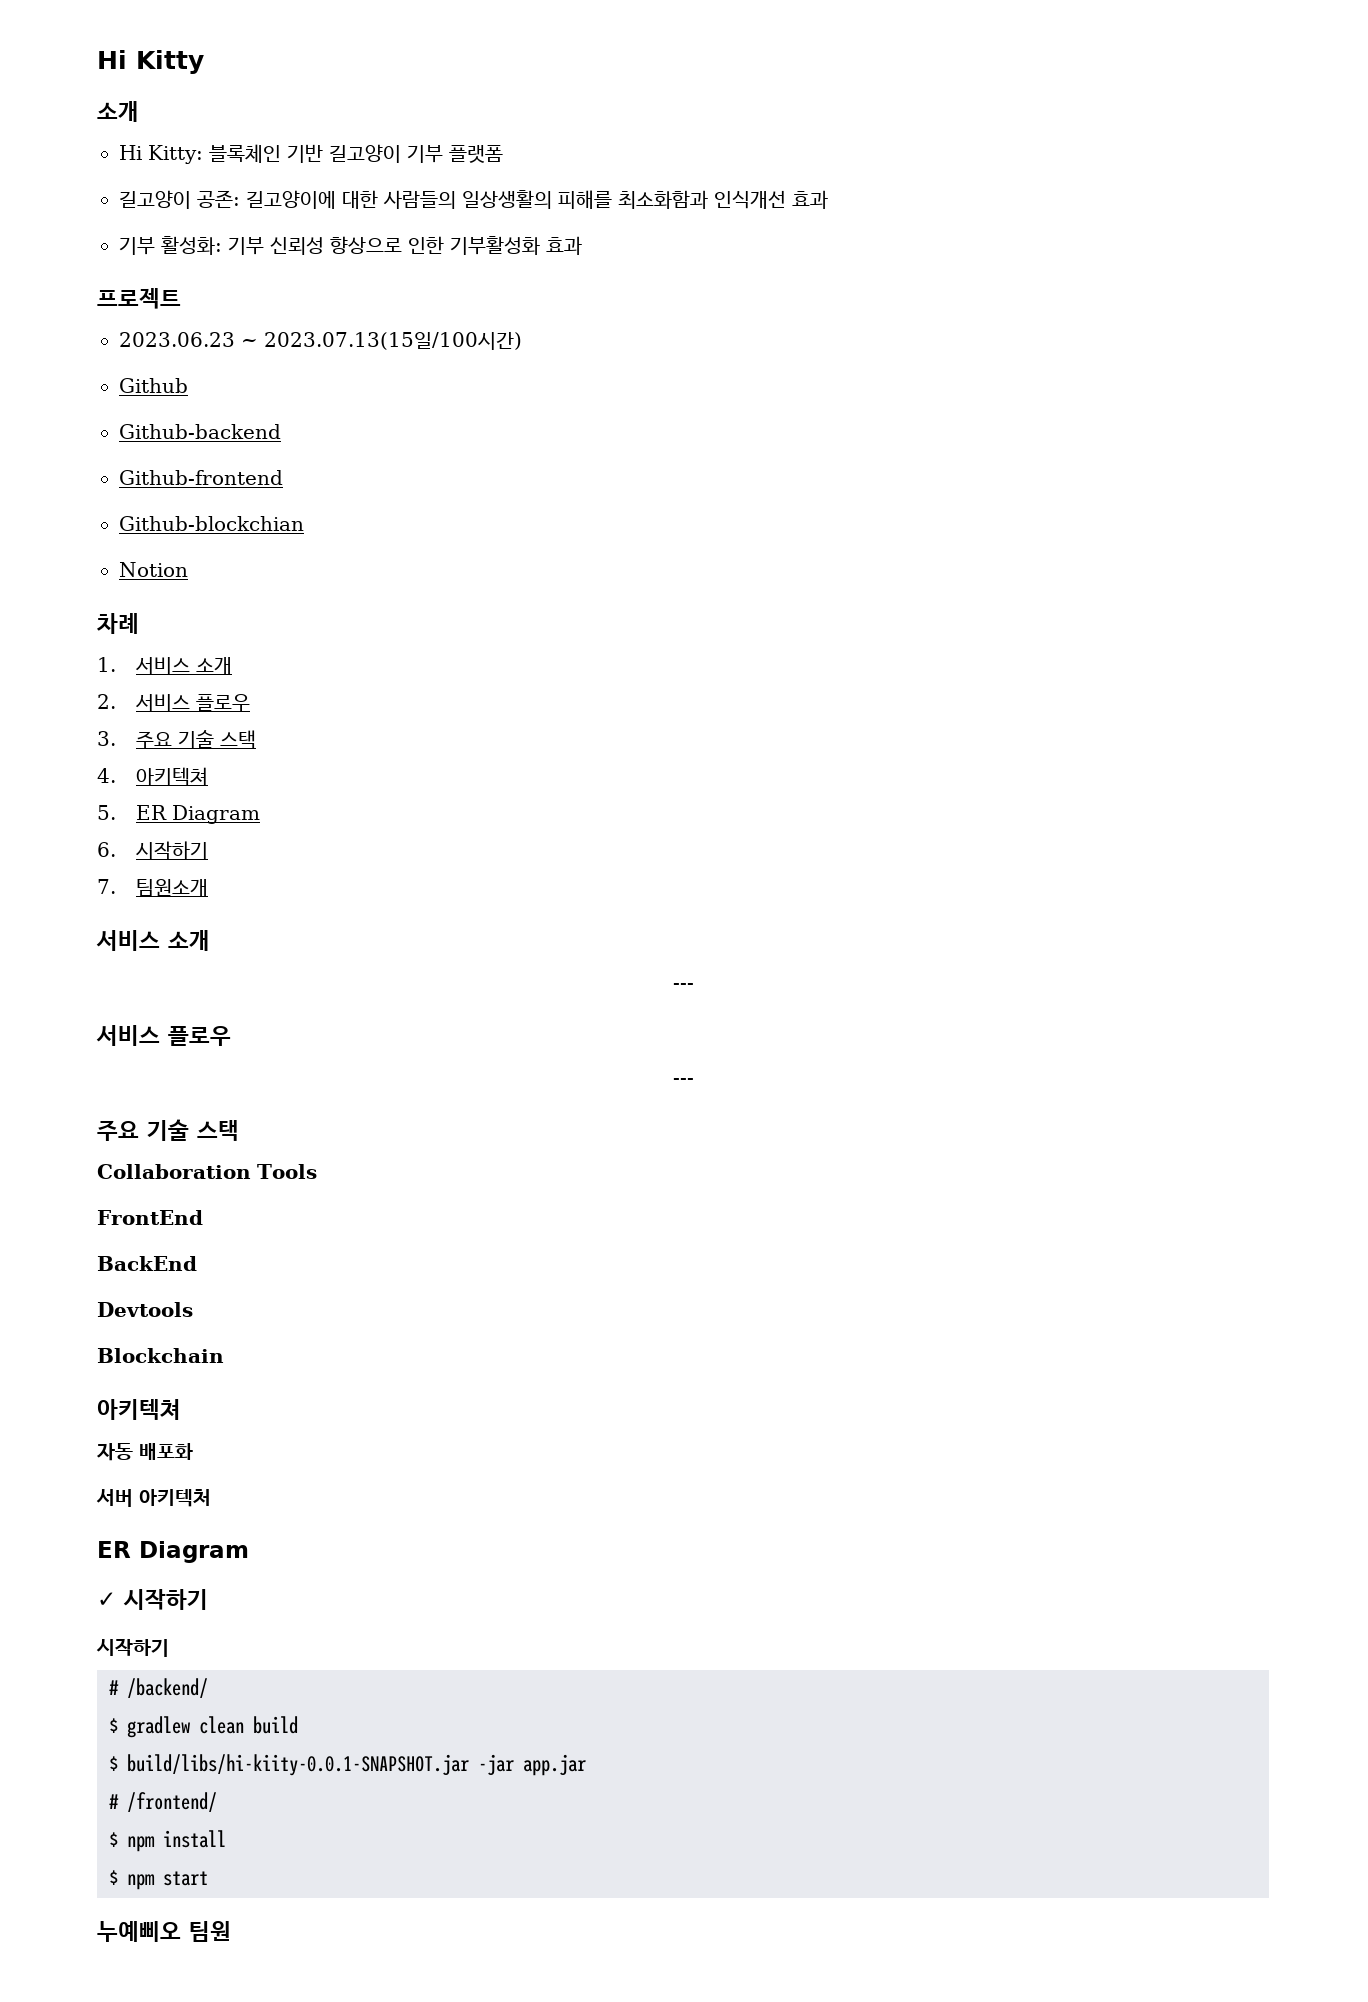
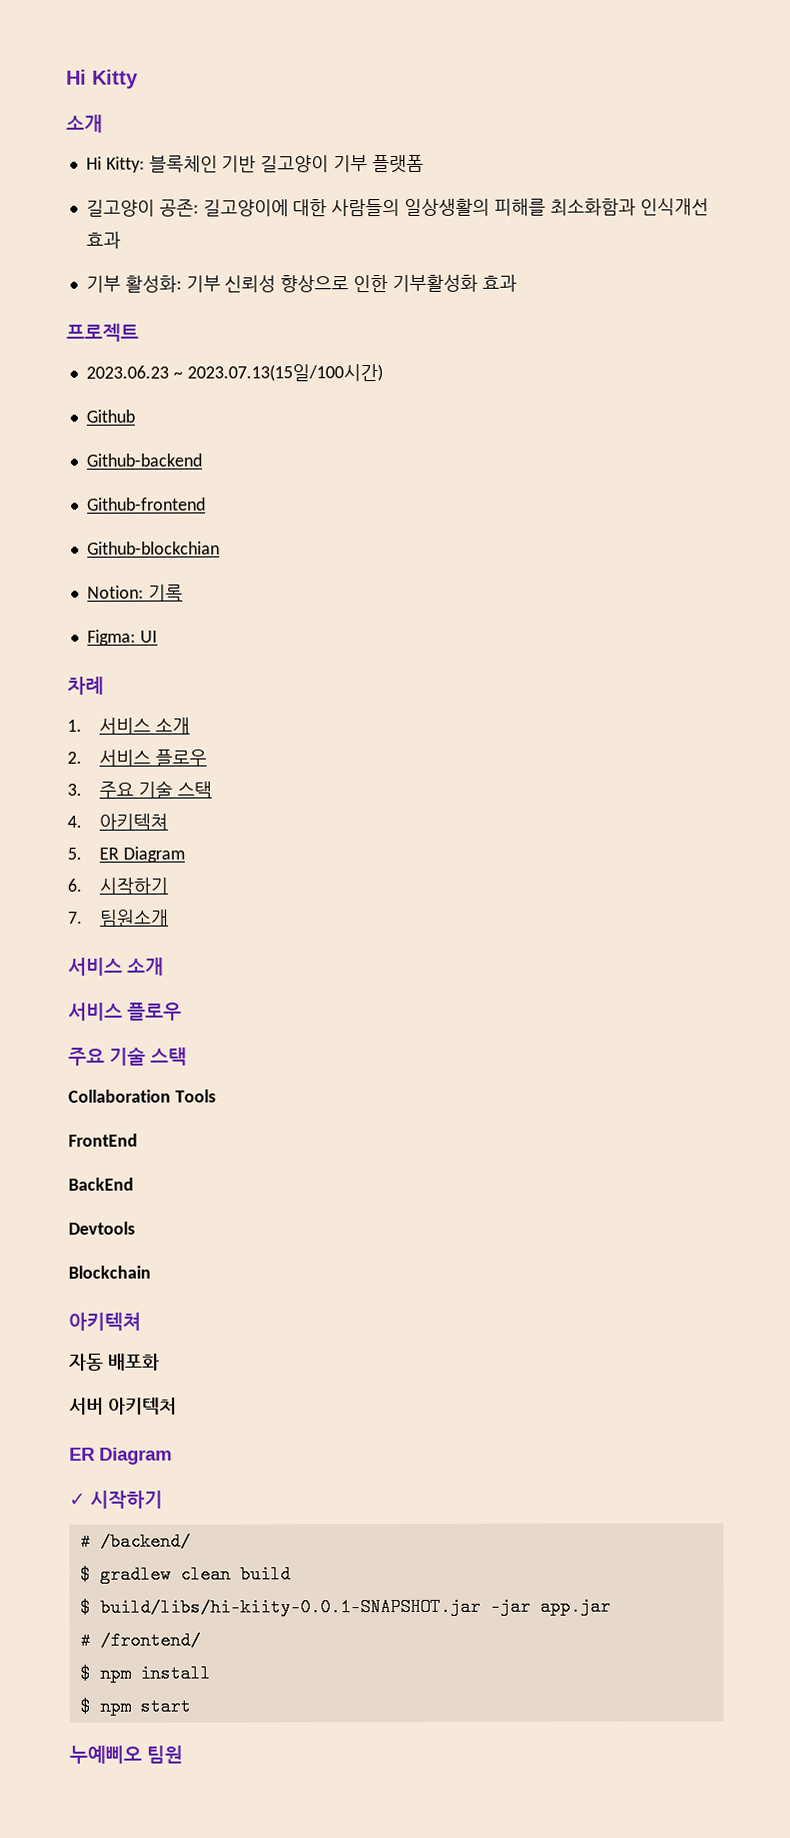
[119,562,188,577] Notion -> [86,584,183,602] [86,629,158,646] Notion: 기록 // Figma: UI
[672,983,694,989] [96,1025,231,1046] [672,1078,694,1084] // --- // 서비스 플로우 // --- -> [68,1002,182,1021] // 서비스 플로우
[96,1638,169,1657] // 시작하기 -> (163, 1499) none

